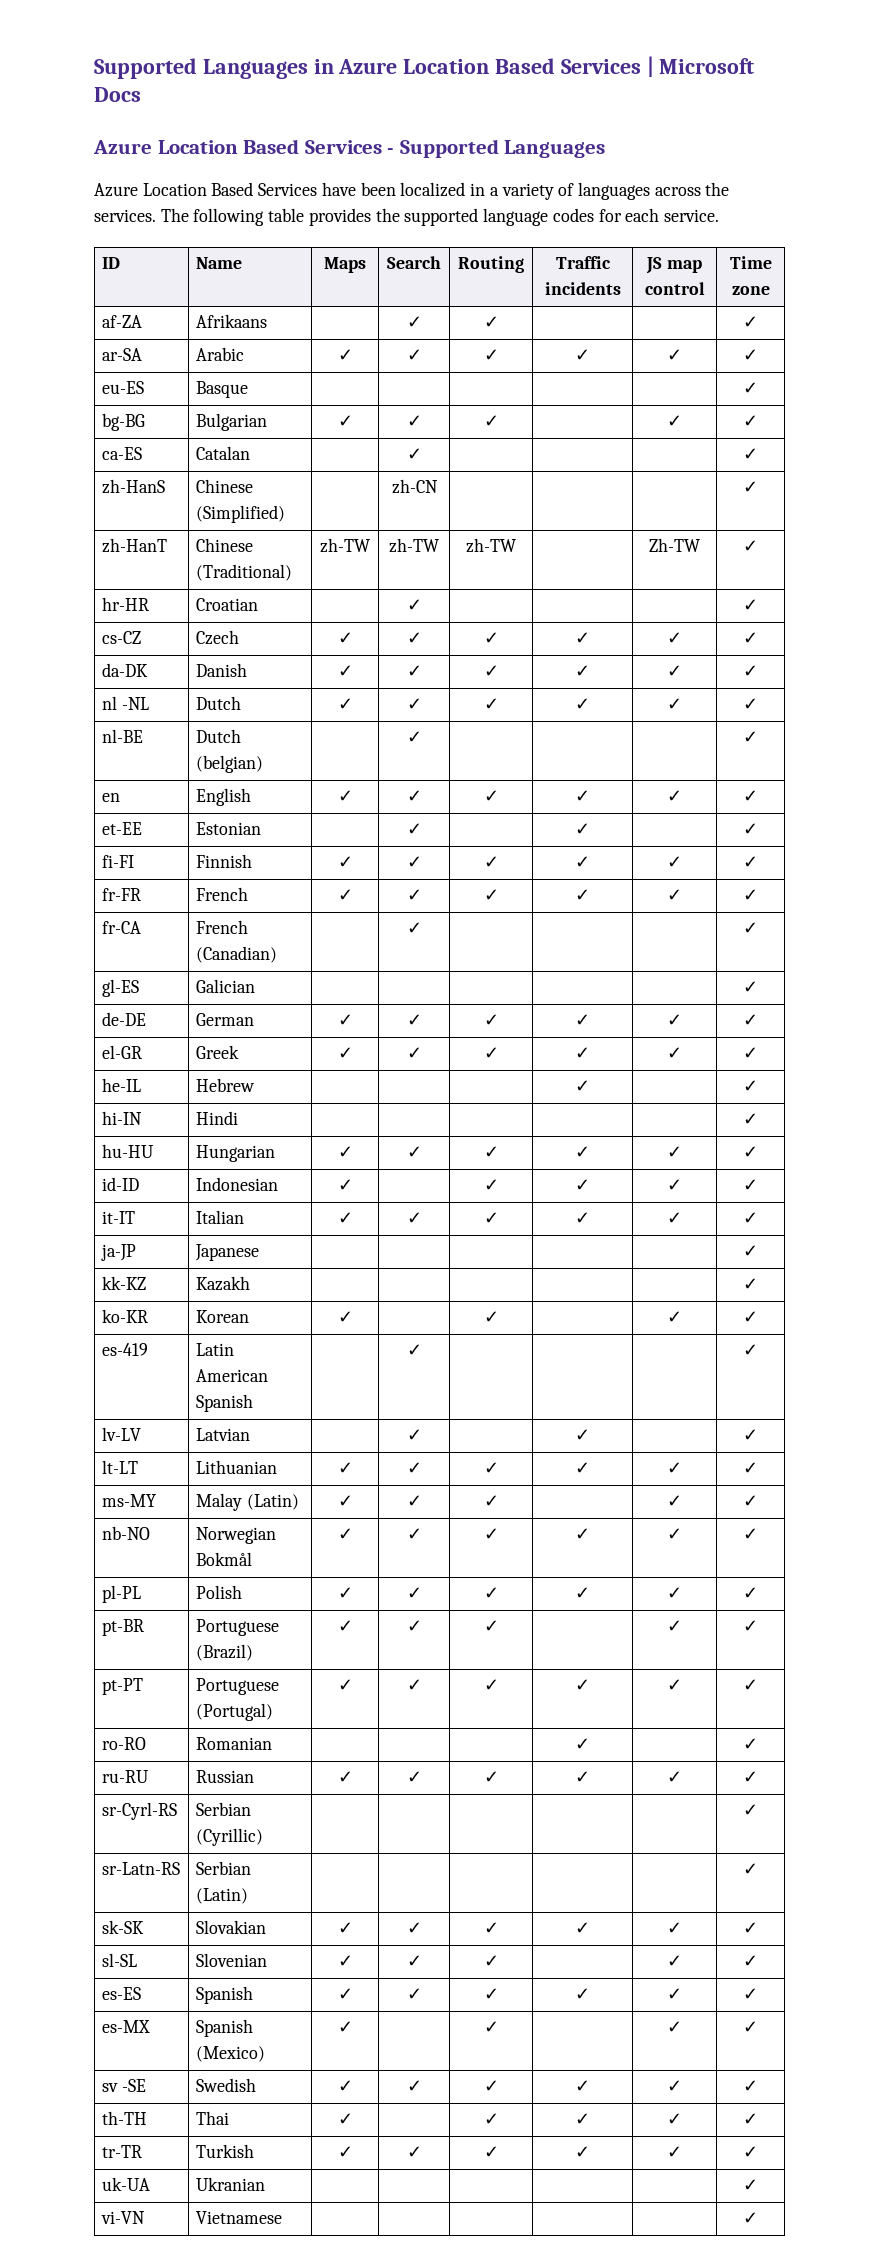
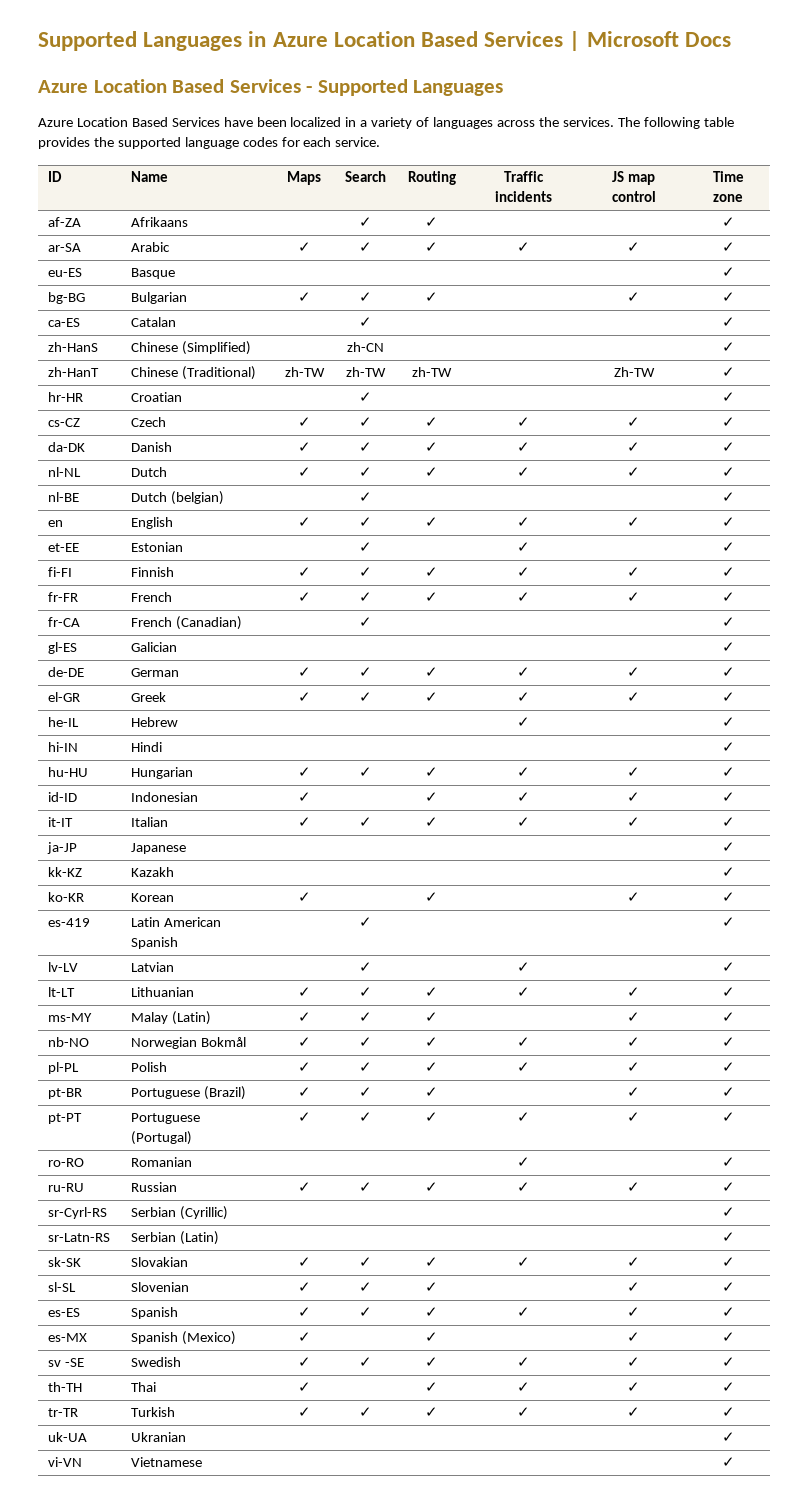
[101,696,149,710] nl -NL -> [48,467,82,477] nl-NL

